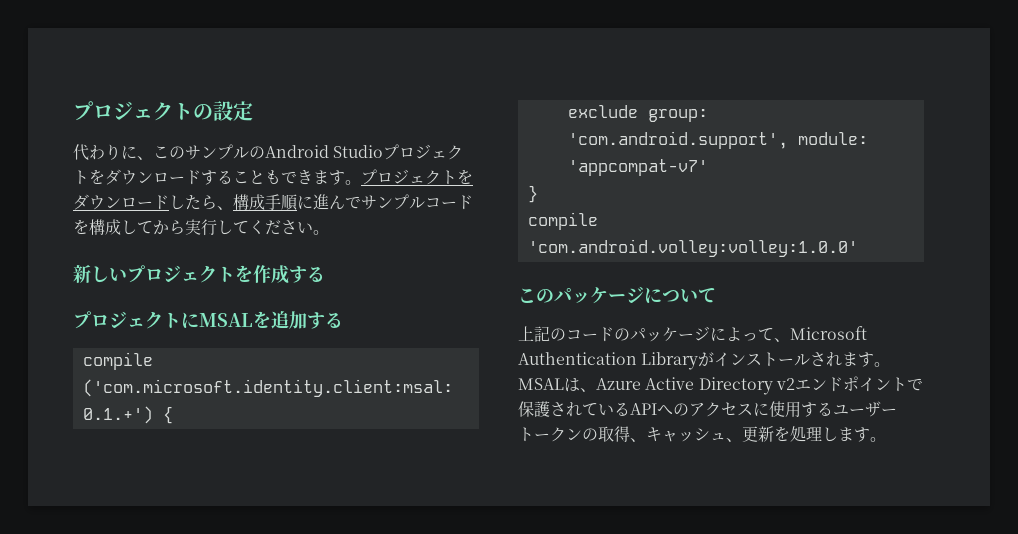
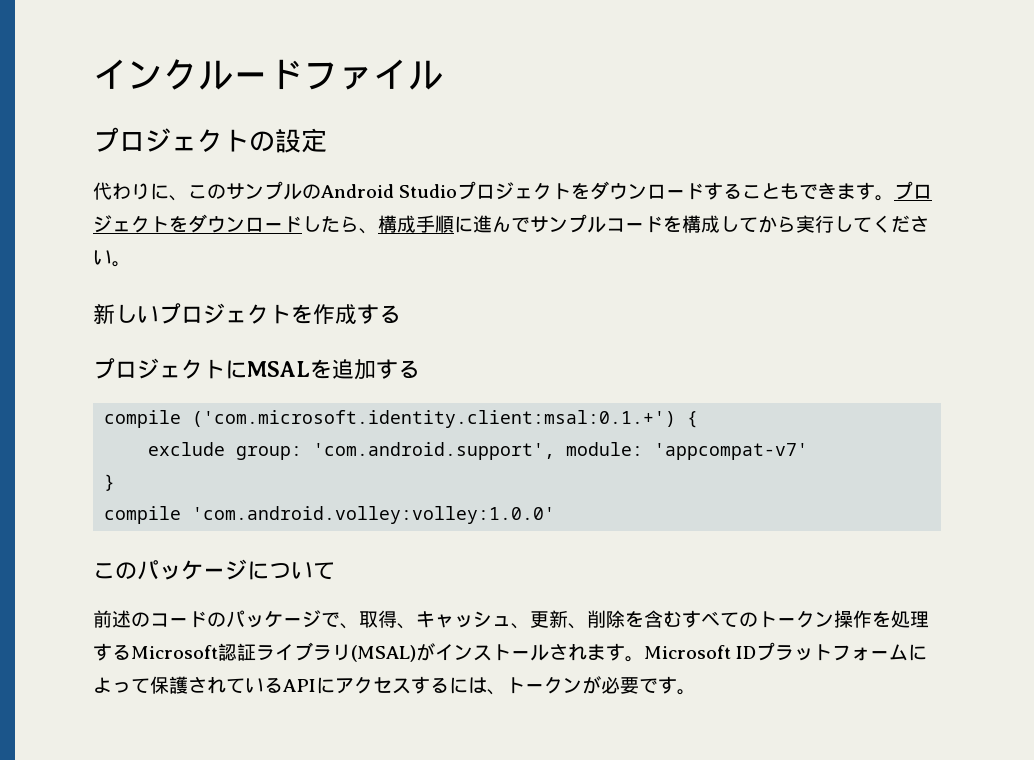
(73, 111) none -> [93,59,443,90] インクルードファイル //
[518,326,550,342] 上記 -> [93,610,131,628] 前述
[710,326,867,342] [518,352,699,370] によって、Microsoft Authentication Library -> [321,610,929,629] [93,642,416,662] で、取得、キャッシュ、更新、削除を含むすべてのトークン操作を処理するMicrosoft認証ライブラリ(MSAL)
[518,376,923,395] MSALは、Azure Active Directory v2エンドポイントで -> [644,642,928,661] [93,677,150,693] Microsoft IDプラットフォームによって
[657,403,689,416] への -> [316,677,335,694] に
[753,401,897,418] [518,426,854,442] に使用するユーザートークンの取得、キャッシュ、更新を処理しま -> [411,676,658,695] するには、トークンが必要で

